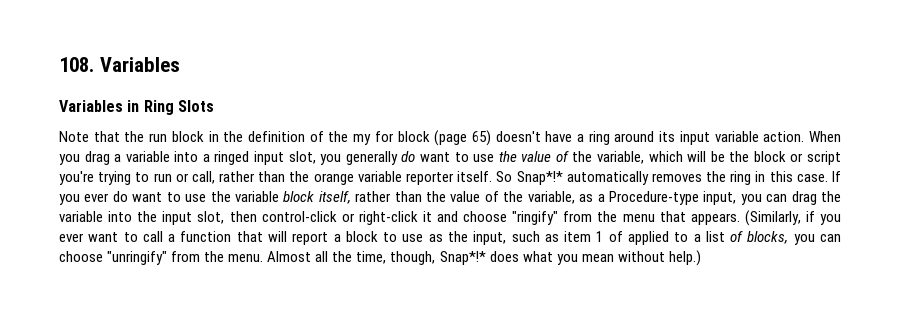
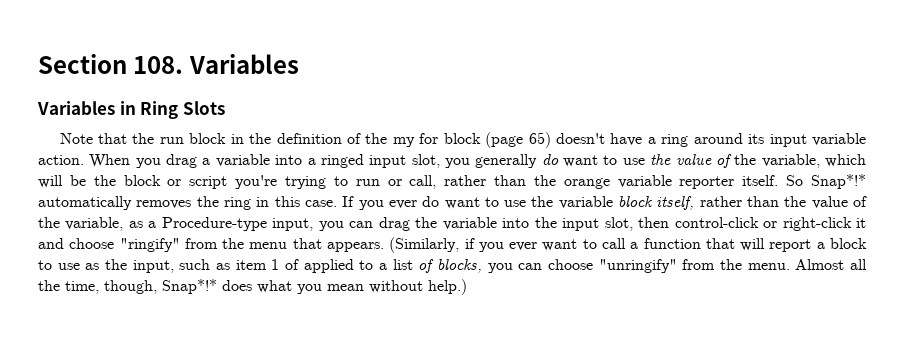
(59, 64) none -> [38,54,127,74] Section

